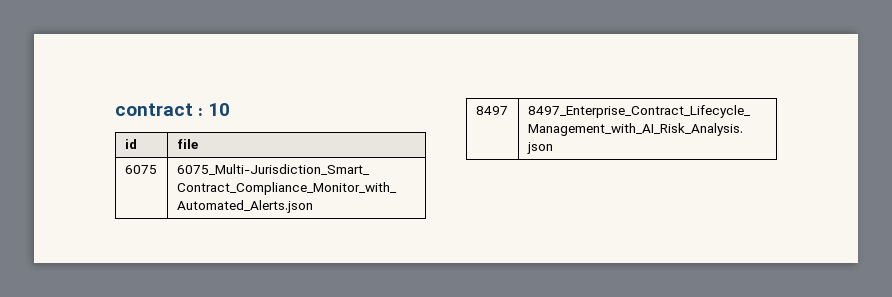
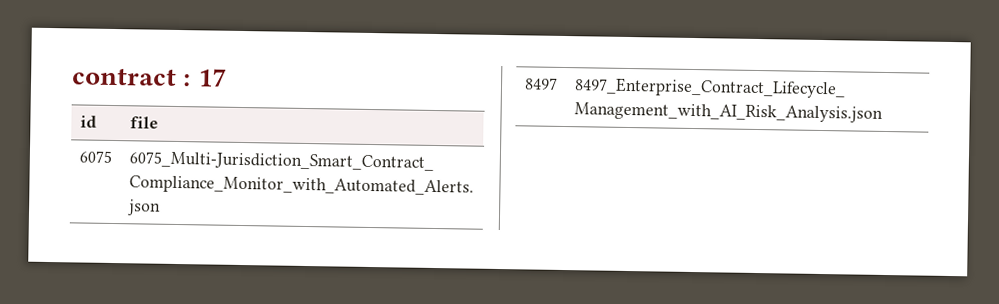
[208,103,231,116] 10 -> [196,68,227,87] 17

